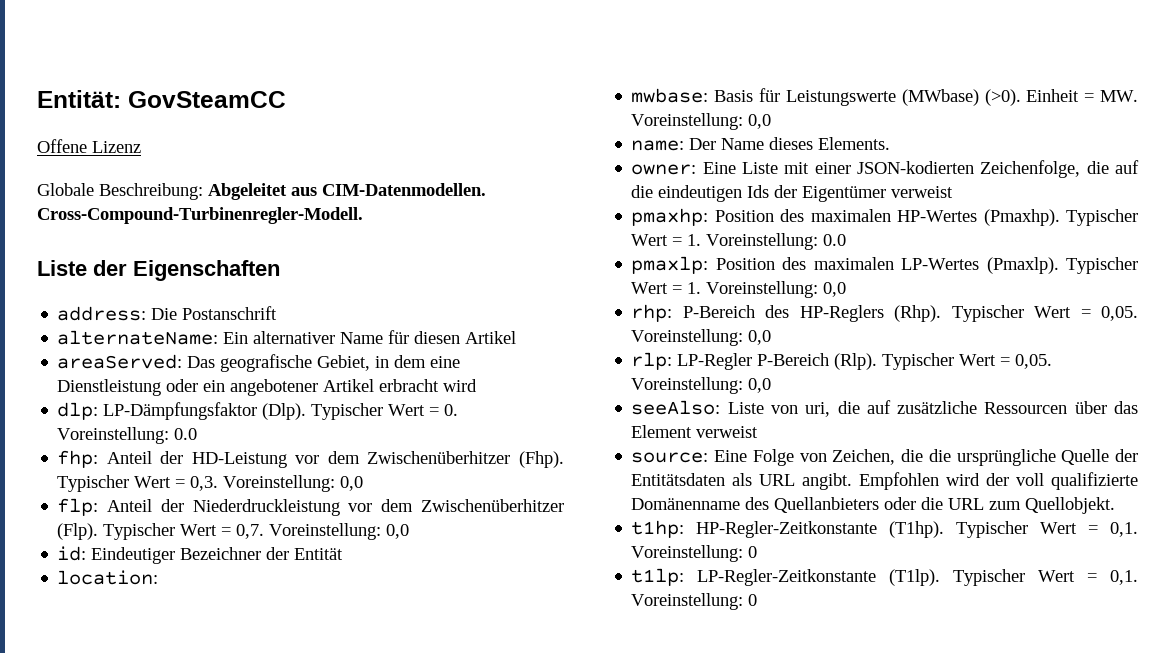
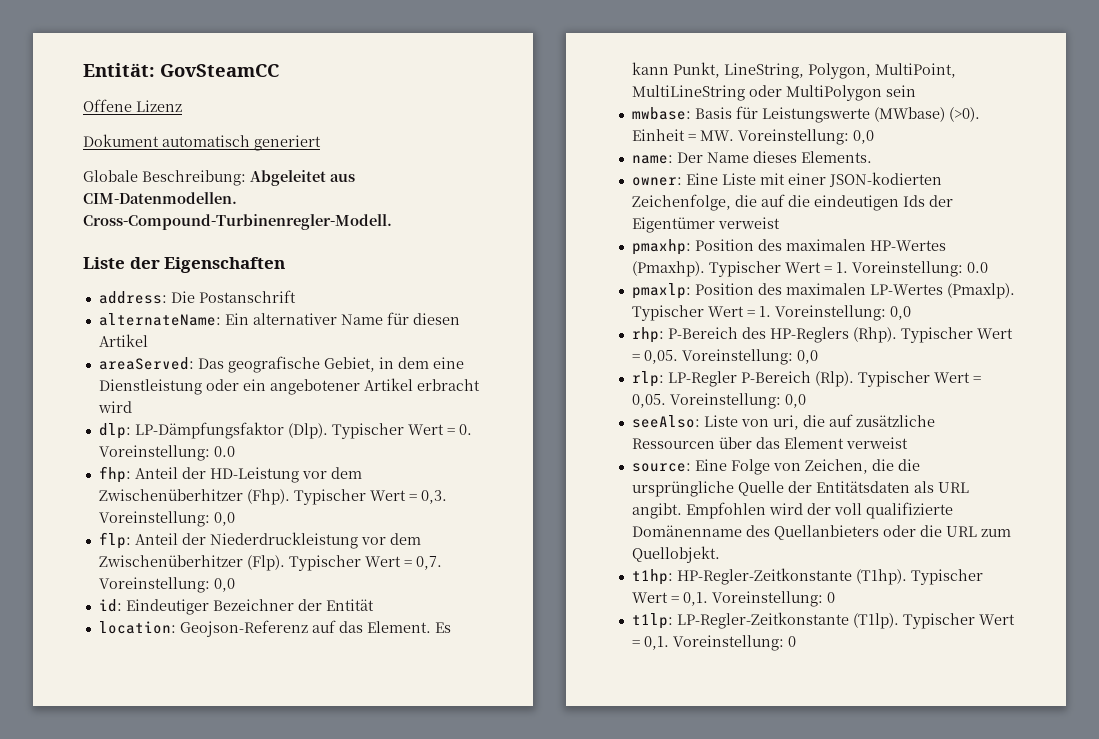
(141, 147) none -> [83,134,321,151] // Dokument automatisch generiert
(159, 577) none -> [179,620,451,637] [631,62,956,79] [631,85,916,101] Geojson-Referenz auf das Element. Es kann Punkt, LineString, Polygon, MultiPoint, MultiLineString oder MultiPolygon sein

